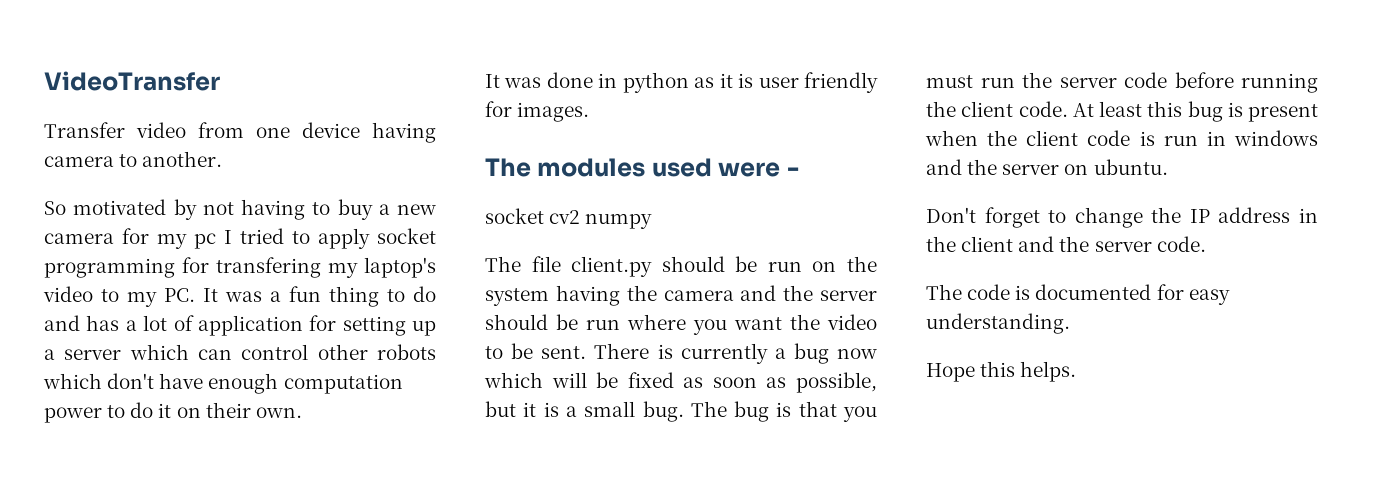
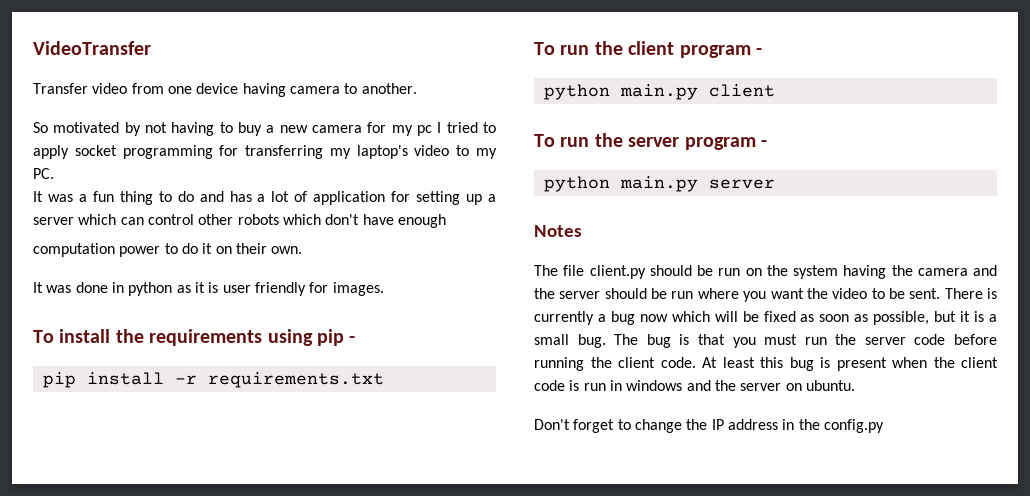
[216,257,321,278] transfering -> [245,145,324,159] transferring
(195, 295) none -> (54, 173) //
(279, 383) none -> (446, 221) //
[485,158,799,177] [485,208,653,229] The modules used were - // socket cv2 numpy -> [33,329,356,346] [42,372,384,388] [534,41,762,58] [543,84,775,100] [534,133,767,150] [543,176,775,192] [534,225,582,237] To install the requirements using pip - // pip install -r requirements.txt // To run the client program - // python main.py client // To run the server program - // python main.py server // Notes
[961,236,1206,252] [926,284,1230,305] [926,313,1070,334] [926,361,1077,382] client and the server code. // The code is documented for easy understanding. // Hope this helps. -> [823,419,884,433] config.py

